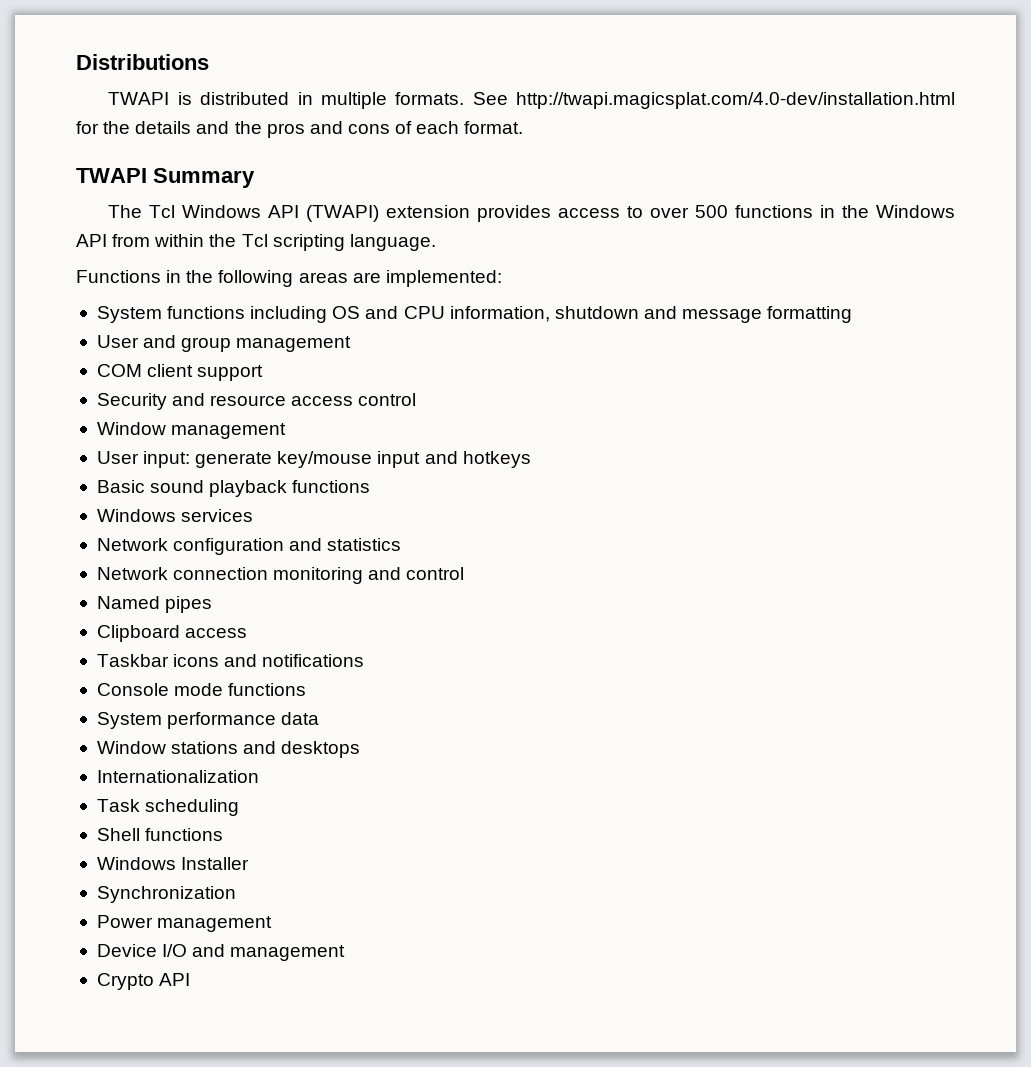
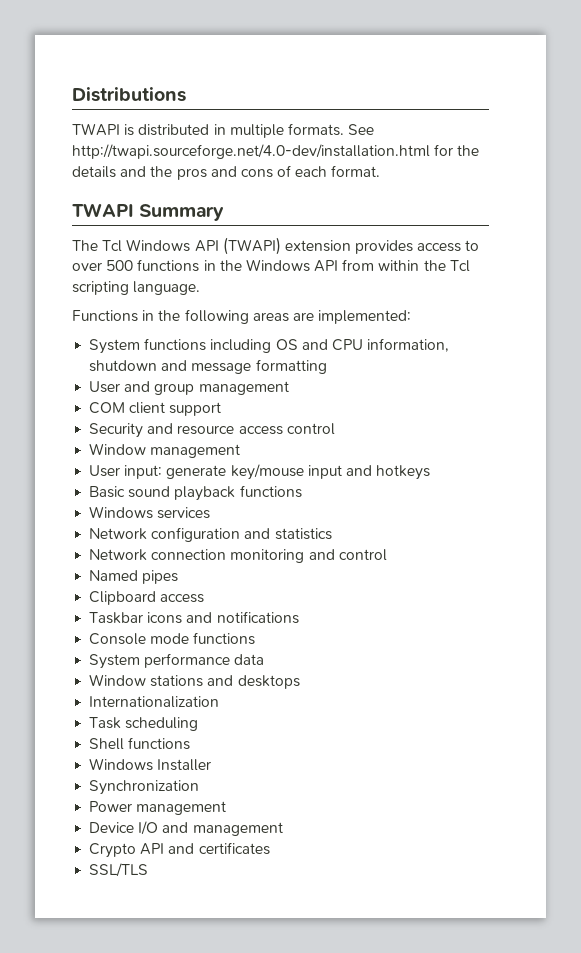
[516,92,955,109] http://twapi.magicsplat.com/4.0-dev/installation.html -> [72,144,430,159] http://twapi.sourceforge.net/4.0-dev/installation.html
(191, 979) none -> [168,842,270,855] [89,863,149,877] and certificates // SSL/TLS

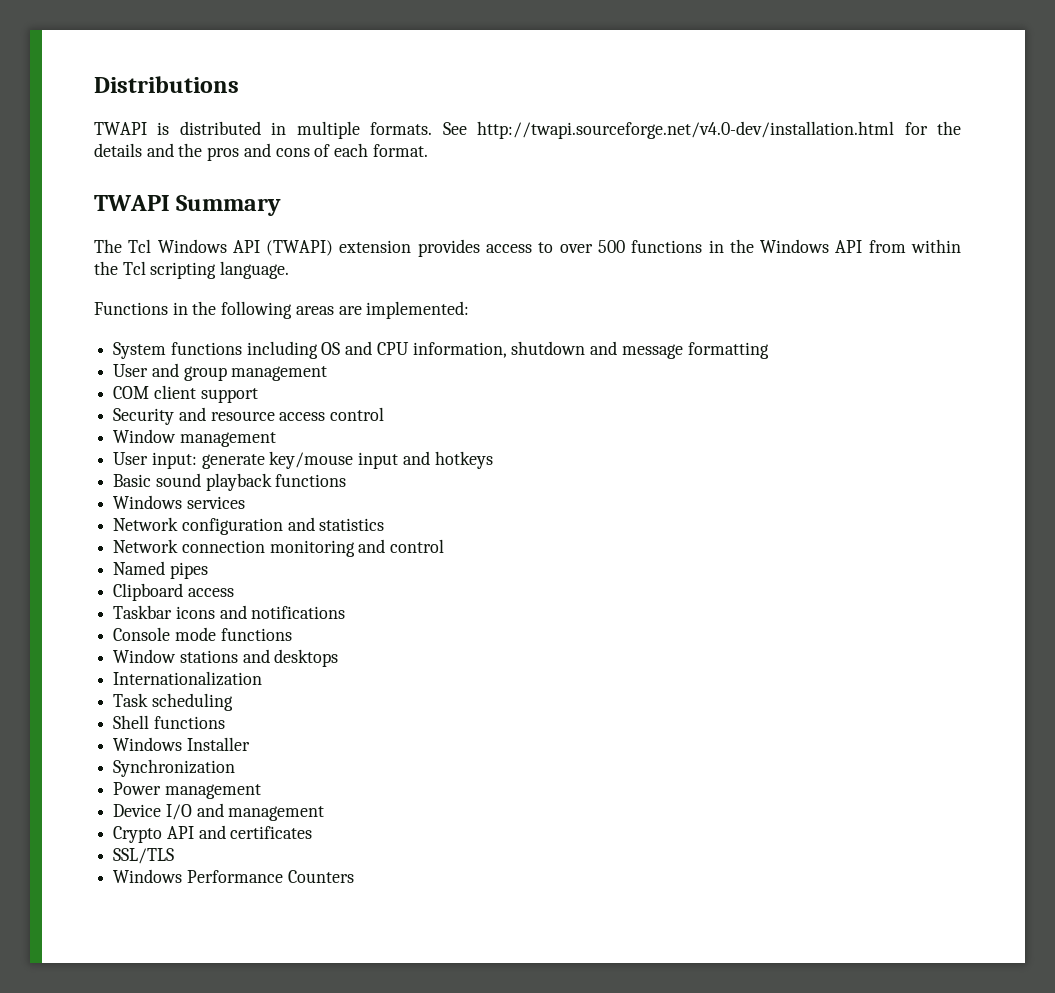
[72,144,430,159] http://twapi.sourceforge.net/4.0-dev/installation.html -> [477,121,895,139] http://twapi.sourceforge.net/v4.0-dev/installation.html
[89,653,265,669] // System performance data -> (292, 634) none
(149, 870) none -> [113,869,354,883] // Windows Performance Counters

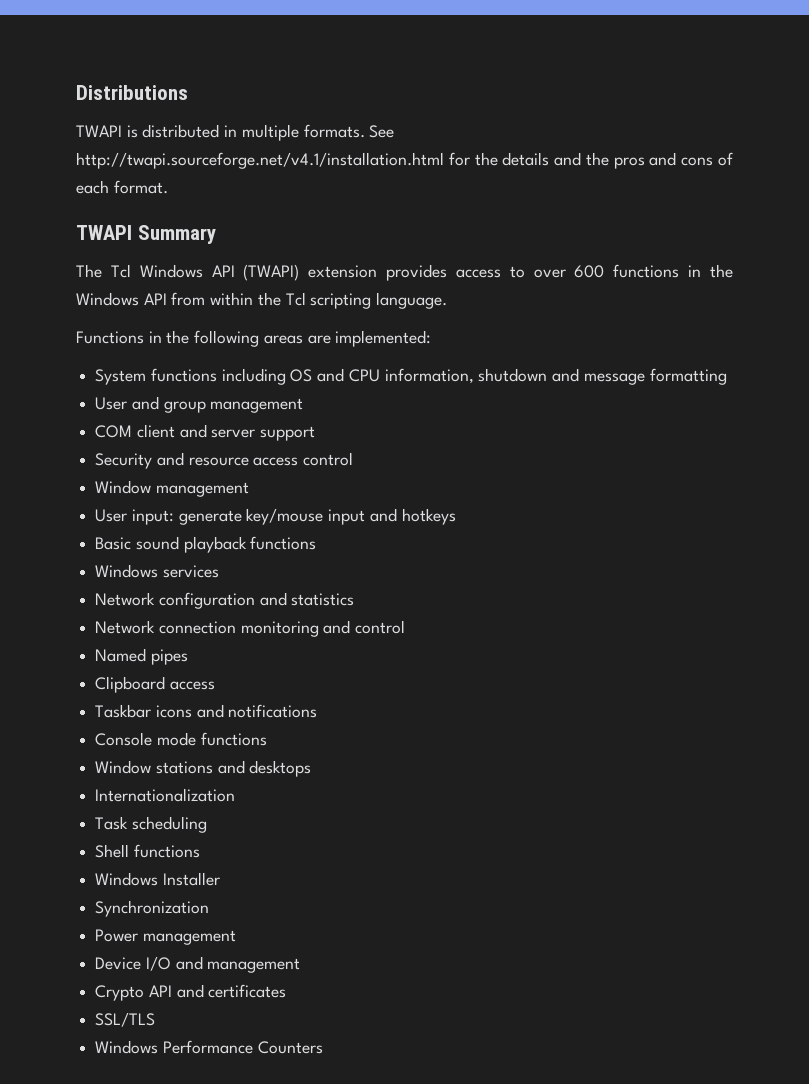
[477,121,895,139] http://twapi.sourceforge.net/v4.0-dev/installation.html -> [76,152,444,169] http://twapi.sourceforge.net/v4.1/installation.html
[597,240,625,253] 500 -> [574,265,605,278] 600
(196, 392) none -> [179,424,256,438] and server

